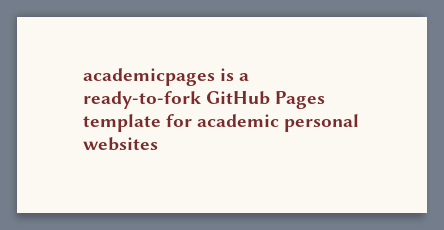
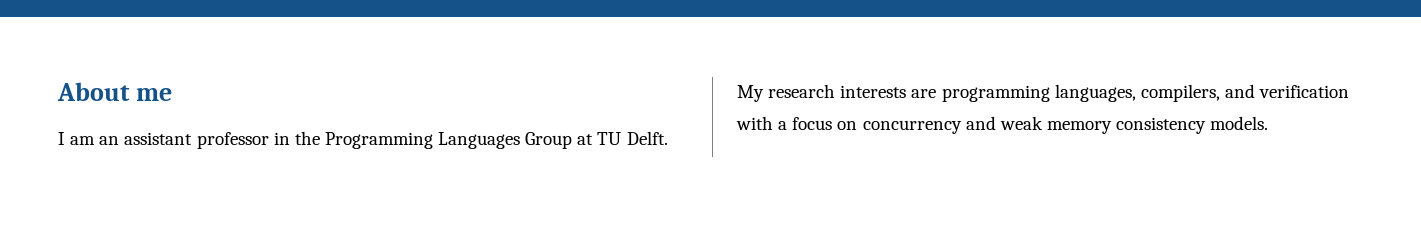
[83,68,250,86] [83,91,326,109] [83,114,360,132] [83,137,158,151] academicpages is a ready-to-fork GitHub Pages template for academic personal websites -> [57,82,173,101] [58,131,668,149] [737,84,1350,102] [736,116,1269,134] About me // I am an assistant professor in the Programming Languages Group at TU Delft. My research interests are programming languages, compilers, and verification with a focus on concurrency and weak memory consistency models.

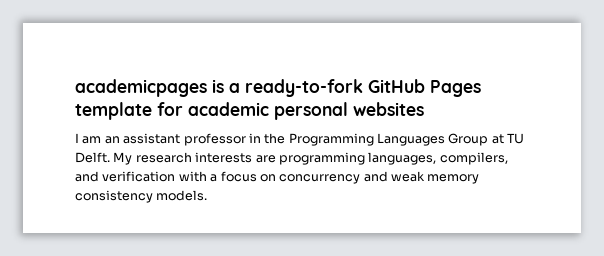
[57,82,173,101] About me -> [75,79,481,97] [75,102,424,120] academicpages is a ready-to-fork GitHub Pages template for academic personal websites

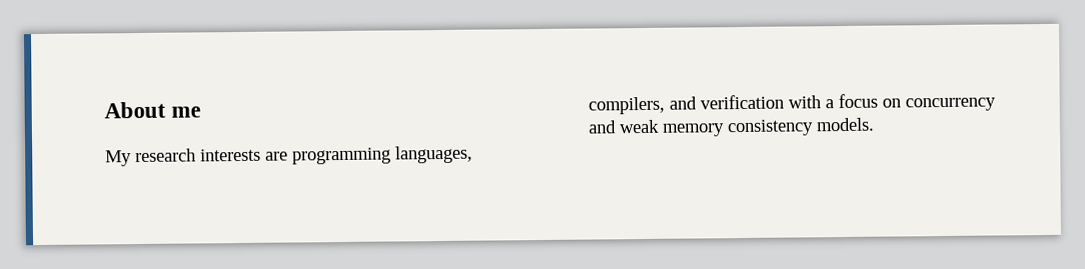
[75,79,481,97] [75,102,424,120] [75,133,525,146] [75,152,110,163] academicpages is a ready-to-fork GitHub Pages template for academic personal websites // I am an assistant professor in the Programming Languages Group at TU Delft. -> [104,101,202,119] About me //

